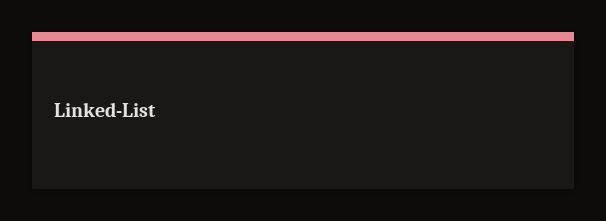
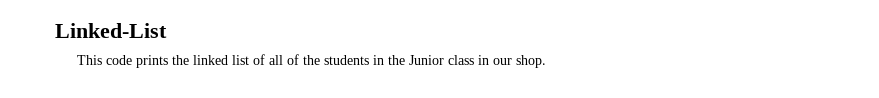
(156, 109) none -> [76,54,546,68] // This code prints the linked list of all of the students in the Junior class in our shop.

